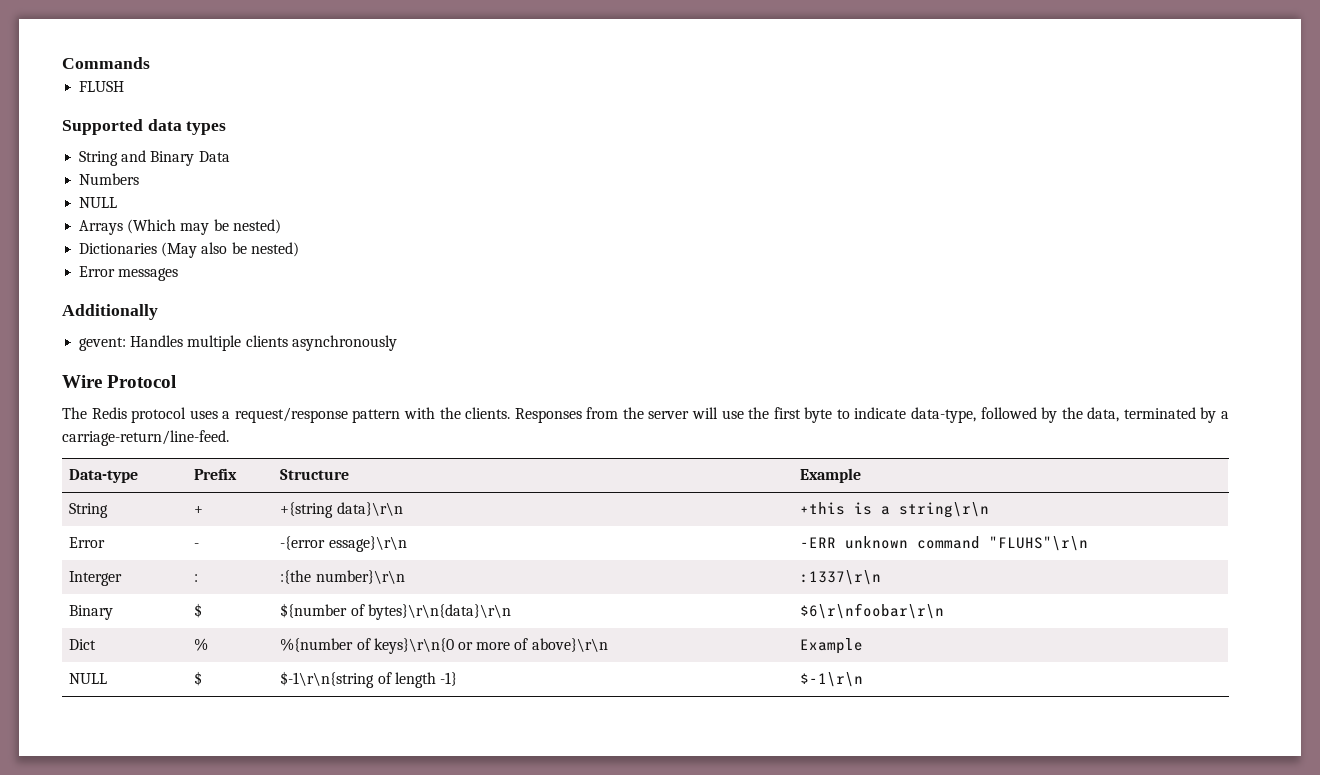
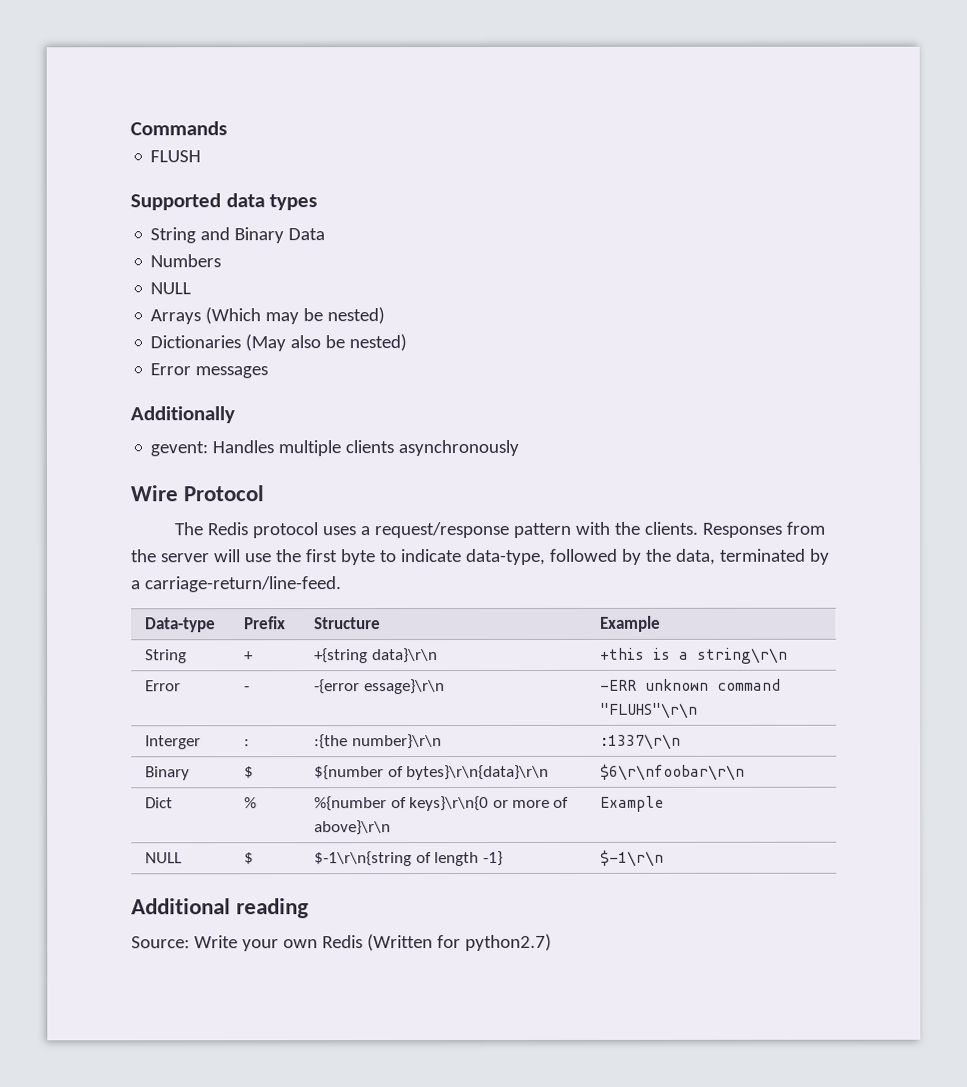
(864, 679) none -> [131,898,310,919] [131,933,552,952] // Additional reading // Source: Write your own Redis (Written for python2.7)

